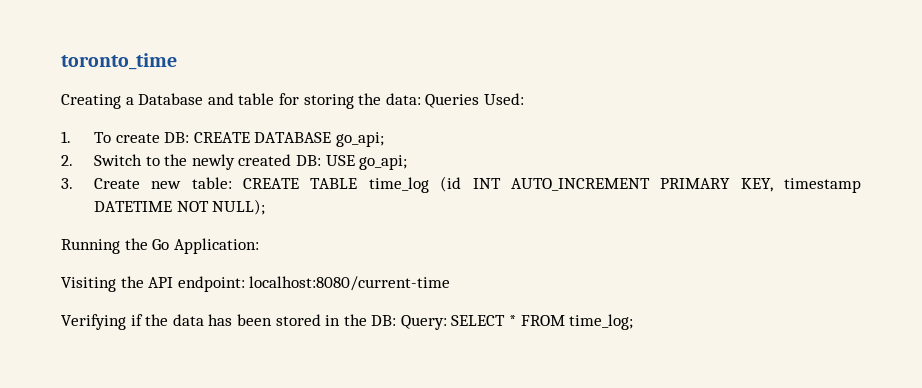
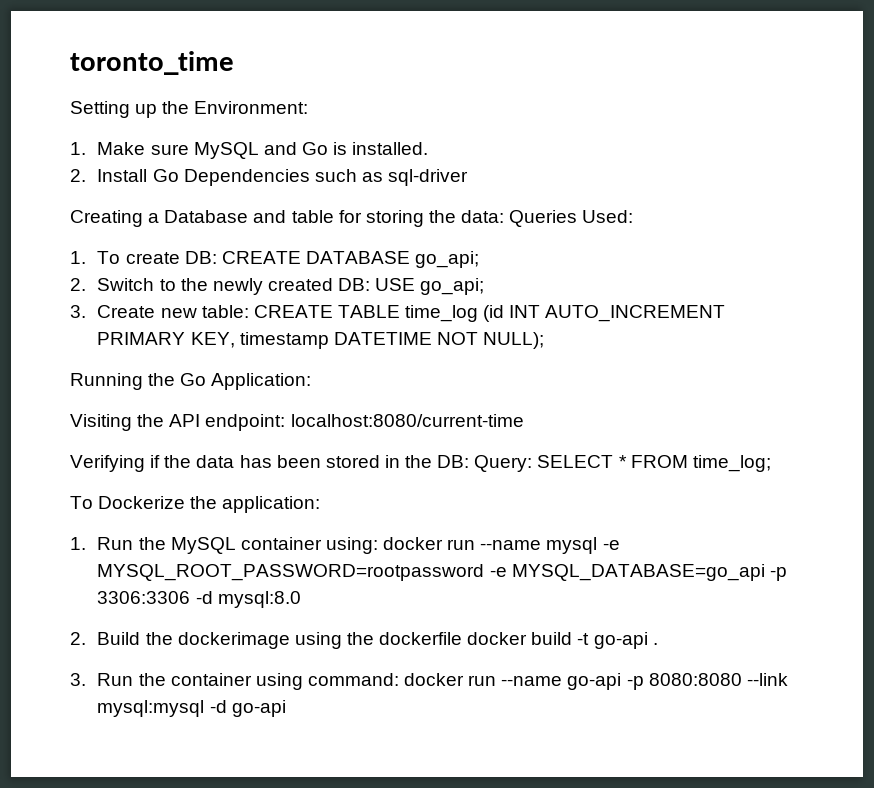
(177, 61) none -> [70,101,309,118] [70,142,429,159] [70,169,469,186] // Setting up the Environment: // 1. Make sure MySQL and Go is installed. // 2. Install Go Dependencies such as sql-driver
(634, 322) none -> [70,496,321,513] [70,537,620,554] [97,564,787,581] [97,591,301,608] [70,632,658,649] [70,673,788,690] [97,700,286,717] // To Dockerize the application: // 1. Run the MySQL container using: docker run --name mysql -e MYSQL_ROOT_PASSWORD=rootpassword -e MYSQL_DATABASE=go_api -p 3306:3306 -d mysql:8.0 // 2. Build the dockerimage using the dockerfile docker build -t go-api . // 3. Run the container using command: docker run --name go-api -p 8080:8080 --link mysql:mysql -d go-api

